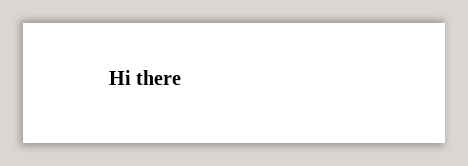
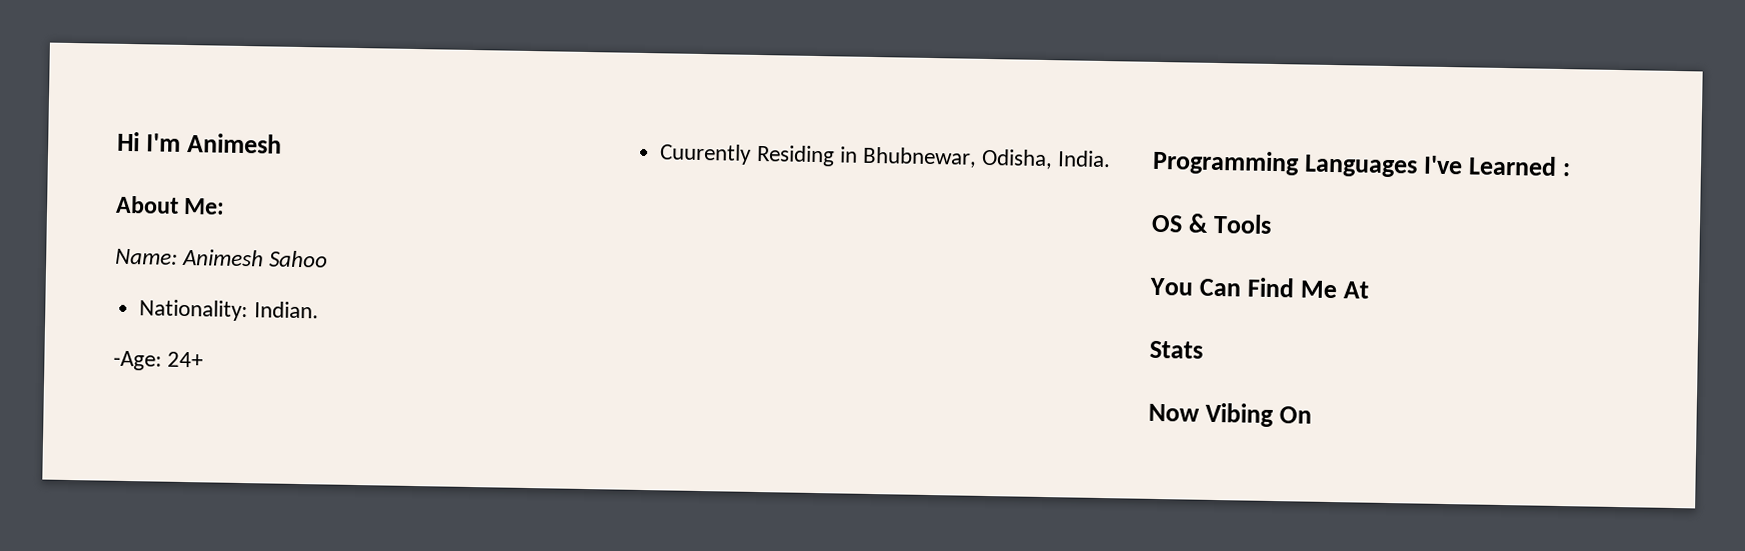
[136,70,182,85] there -> [145,133,282,154] [115,195,226,215] [115,248,329,268] [139,299,319,322] [113,350,204,371] [659,143,1112,170] [1152,149,1571,178] [1151,213,1272,234] [1149,277,1369,299] [1149,340,1203,359] [1148,402,1312,428] I'm Animesh // About Me: // Name: Animesh Sahoo // Nationality: Indian. // -Age: 24+ // Cuurently Residing in Bhubnewar, Odisha, India. // Programming Languages I've Learned : // OS & Tools // You Can Find Me At // Stats // Now Vibing On

